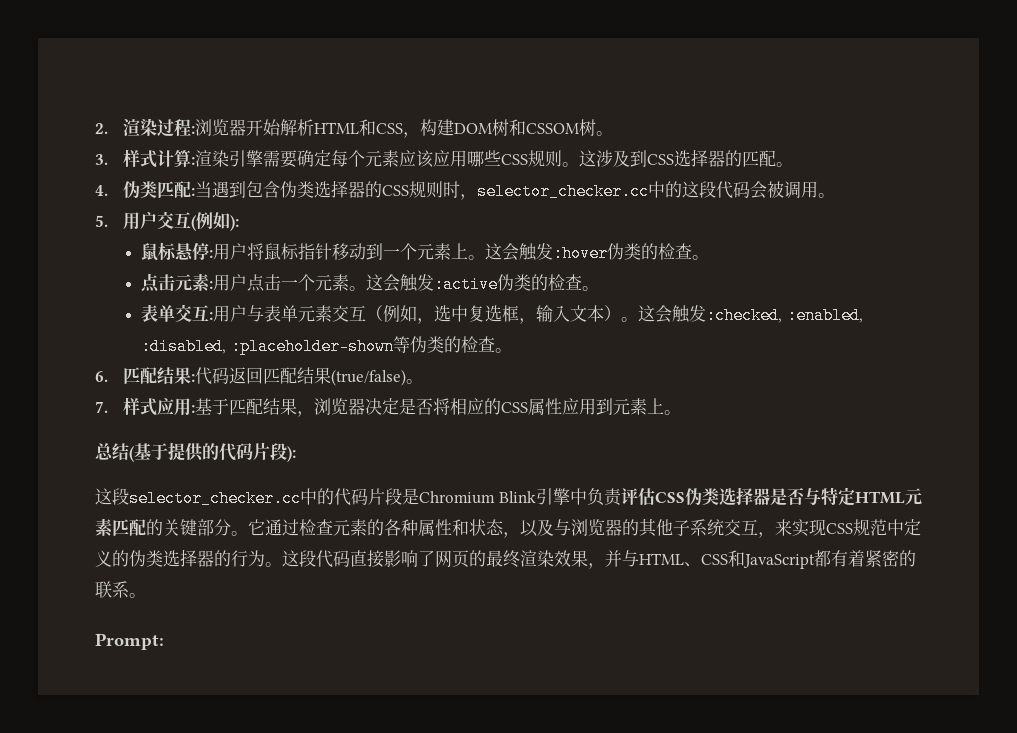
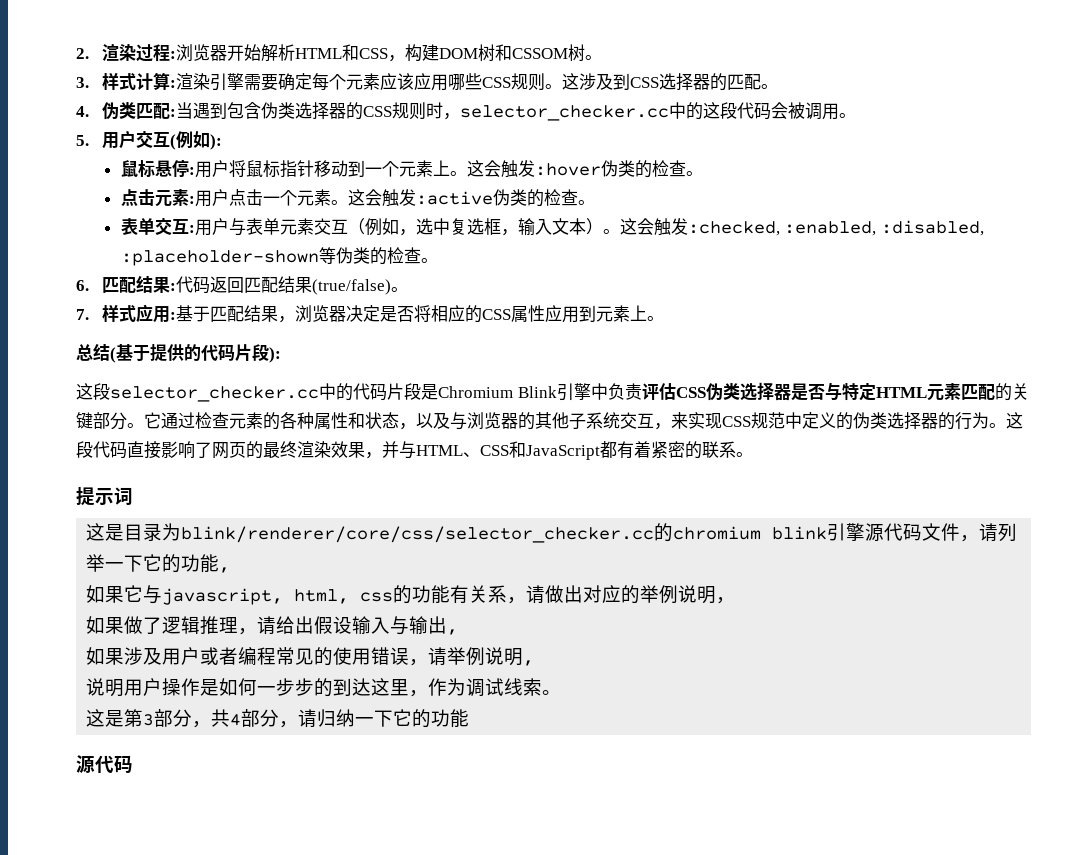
[95,633,164,650] Prompt: -> [76,486,133,506] [86,523,1018,543] [86,554,231,573] [86,585,736,605] [86,616,459,635] [86,647,535,666] [86,678,562,697] [86,709,470,728] [76,755,133,774] 提示词 // 这是目录为blink/renderer/core/css/selector_checker.cc的chromium blink引擎源代码文件，请列举一下它的功能, // 如果它与javascript, html, css的功能有关系，请做出对应的举例说明， // 如果做了逻辑推理，请给出假设输入与输出, // 如果涉及用户或者编程常见的使用错误，请举例说明, // 说明用户操作是如何一步步的到达这里，作为调试线索。 // 这是第3部分，共4部分，请归纳一下它的功能 // 源代码

